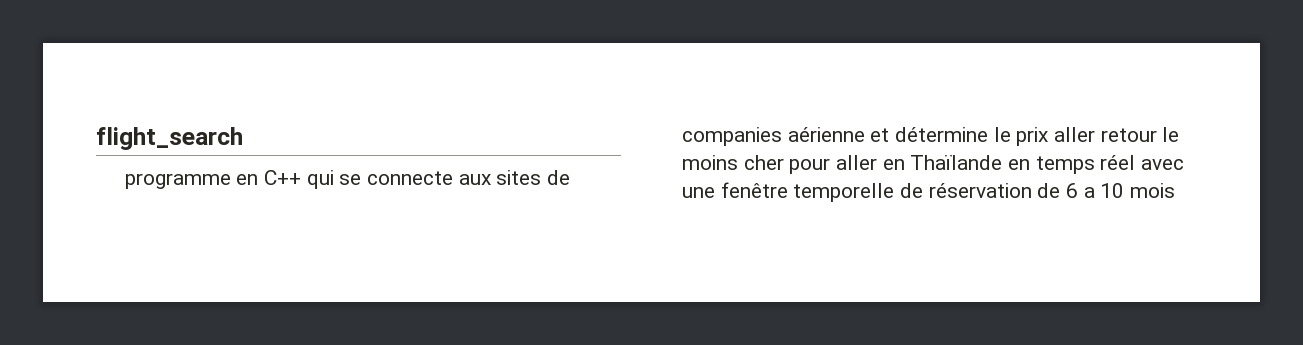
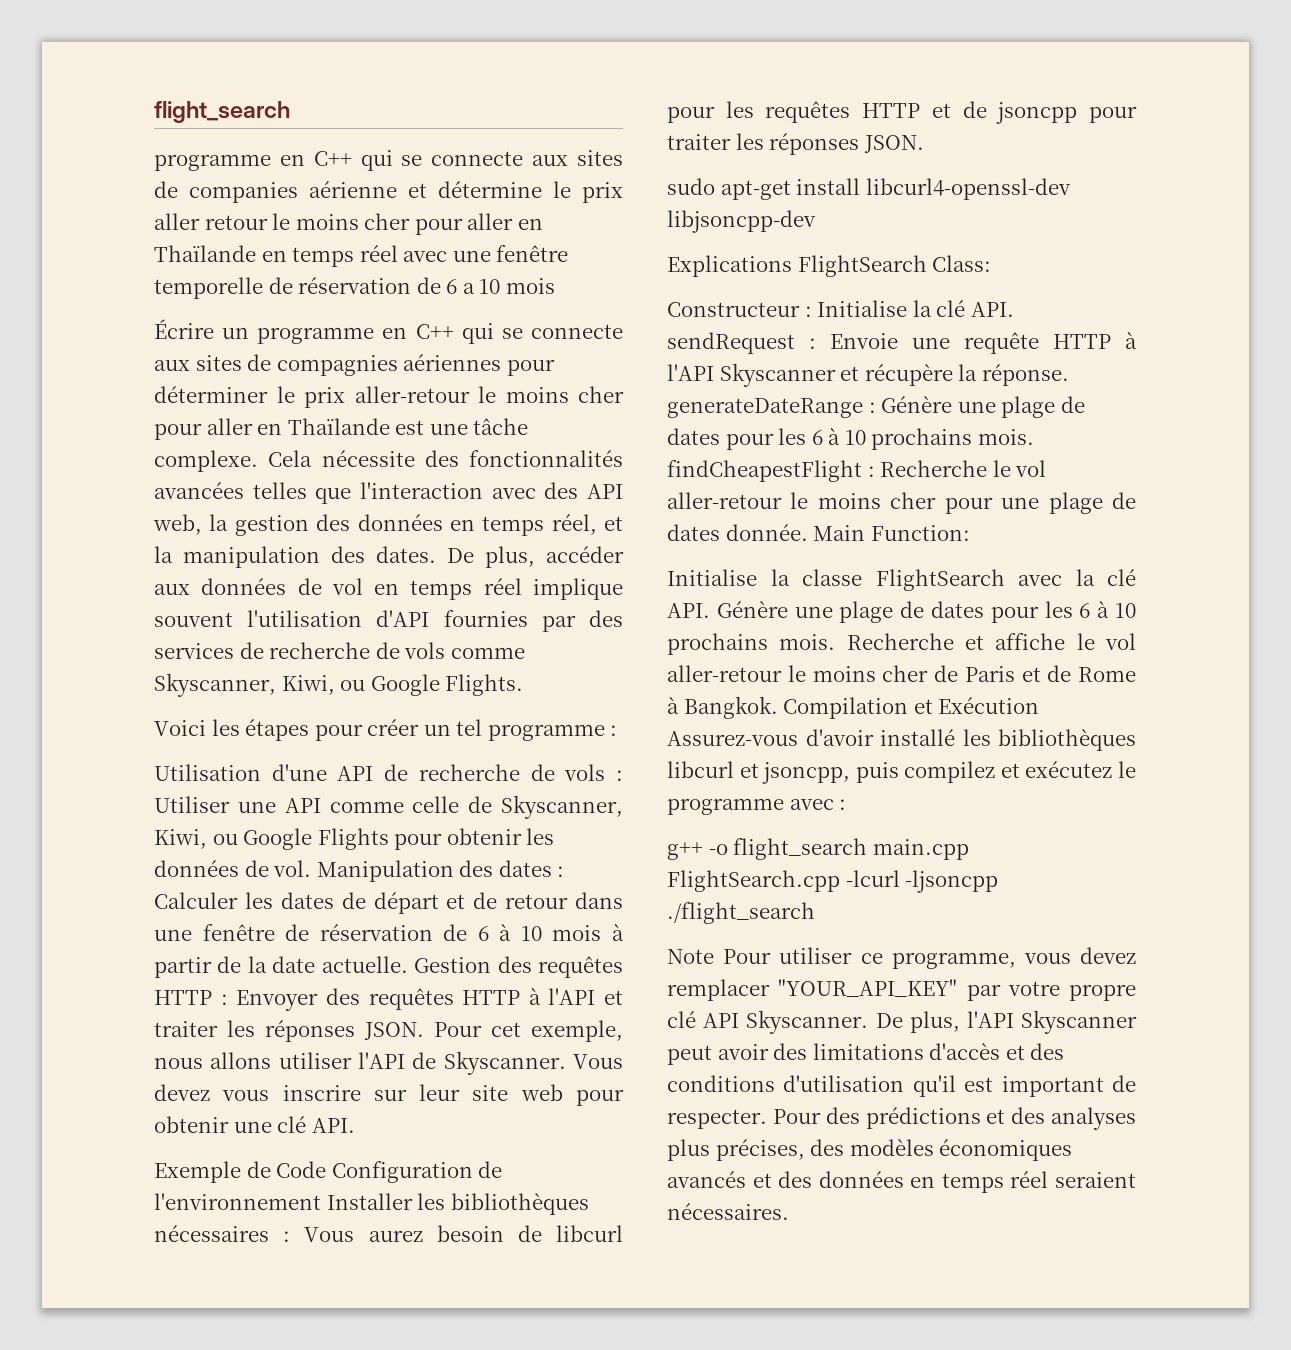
(1176, 190) none -> [154,319,623,344] [154,354,555,376] [154,386,624,408] [154,418,529,440] [154,450,623,472] [154,482,623,504] [153,514,623,536] [154,546,624,568] [154,578,623,600] [154,610,623,632] [154,642,525,659] [154,673,524,697] [154,719,618,741] [154,764,623,781] [154,795,623,819] [154,828,555,850] [154,860,565,882] [154,892,623,914] [154,924,624,941] [154,956,623,978] [154,988,623,1011] [154,1020,623,1042] [154,1051,623,1075] [154,1084,624,1106] [154,1116,355,1133] [154,1161,503,1183] [154,1193,589,1215] [154,1225,623,1242] [667,101,1137,124] [667,133,924,155] [667,178,1071,200] [667,210,816,233] [667,255,992,277] [667,300,1014,317] [667,332,1137,354] [667,363,1069,387] [667,396,1085,418] [667,428,1034,450] [667,460,1047,482] [667,492,1136,514] [667,524,970,541] [667,569,1136,591] [667,601,1136,623] [667,633,1136,655] [667,665,1136,682] [667,696,1040,719] [667,729,1136,751] [667,761,1136,784] [667,798,847,815] [667,838,969,860] [667,870,999,893] [667,902,815,924] [667,947,1136,969] [667,979,1136,1001] [667,1010,1137,1034] [667,1043,1065,1065] [667,1075,1136,1097] [667,1107,1136,1130] [667,1139,1073,1161] [667,1171,1136,1193] [667,1203,789,1220] // Écrire un programme en C++ qui se connecte aux sites de compagnies aériennes pour déterminer le prix aller-retour le moins cher pour aller en Thaïlande est une tâche complexe. Cela nécessite des fonctionnalités avancées telles que l'interaction avec des API web, la gestion des données en temps réel, et la manipulation des dates. De plus, accéder aux données de vol en temps réel implique souvent l'utilisation d'API fournies par des services de recherche de vols comme Skyscanner, Kiwi, ou Google Flights. // Voici les étapes pour créer un tel programme : // Utilisation d'une API de recherche de vols : Utiliser une API comme celle de Skyscanner, Kiwi, ou Google Flights pour obtenir les données de vol. Manipulation des dates : Calculer les dates de départ et de retour dans une fenêtre de réservation de 6 à 10 mois à partir de la date actuelle. Gestion des requêtes HTTP : Envoyer des requêtes HTTP à l'API et traiter les réponses JSON. Pour cet exemple, nous allons utiliser l'API de Skyscanner. Vous devez vous inscrire sur leur site web pour obtenir une clé API. // Exemple de Code Configuration de l'environnement Installer les bibliothèques nécessaires : Vous aurez besoin de libcurl pour les requêtes HTTP et de jsoncpp pour traiter les réponses JSON. // sudo apt-get install libcurl4-openssl-dev libjsoncpp-dev // Explications FlightSearch Class: // Constructeur : Initialise la clé API. sendRequest : Envoie une requête HTTP à l'API Skyscanner et récupère la réponse. generateDateRange : Génère une plage de dates pour les 6 à 10 prochains mois. findCheapestFlight : Recherche le vol aller-retour le moins cher pour une plage de dates donnée. Main Function: // Initialise la classe FlightSearch avec la clé API. Génère une plage de dates pour les 6 à 10 prochains mois. Recherche et affiche le vol aller-retour le moins cher de Paris et de Rome à Bangkok. Compilation et Exécution Assurez-vous d'avoir installé les bibliothèques libcurl et jsoncpp, puis compilez et exécutez le programme avec : // g++ -o flight_search main.cpp FlightSearch.cpp -lcurl -ljsoncpp ./flight_search // Note Pour utiliser ce programme, vous devez remplacer "YOUR_API_KEY" par votre propre clé API Skyscanner. De plus, l'API Skyscanner peut avoir des limitations d'accès et des conditions d'utilisation qu'il est important de respecter. Pour des prédictions et des analyses plus précises, des modèles économiques avancés et des données en temps réel seraient nécessaires.

